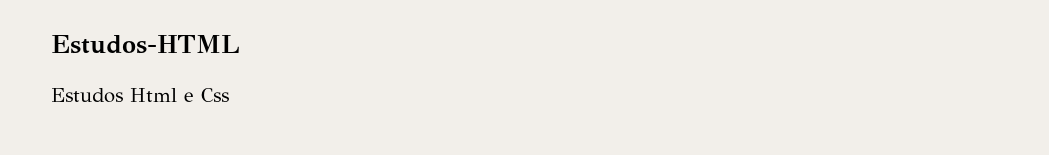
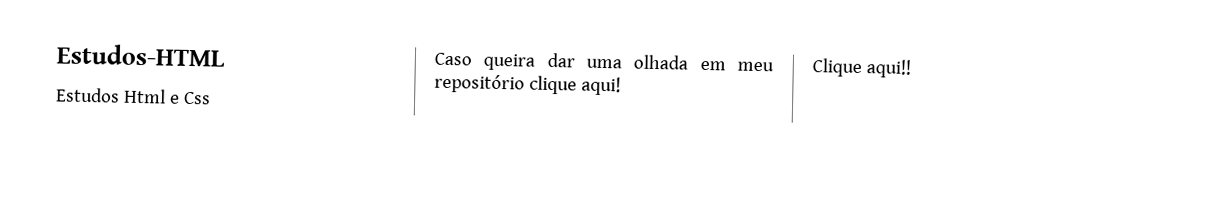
(229, 95) none -> [434,52,774,72] [434,73,621,96] [812,58,911,78] // Caso queira dar uma olhada em meu repositório clique aqui! // Clique aqui!!

